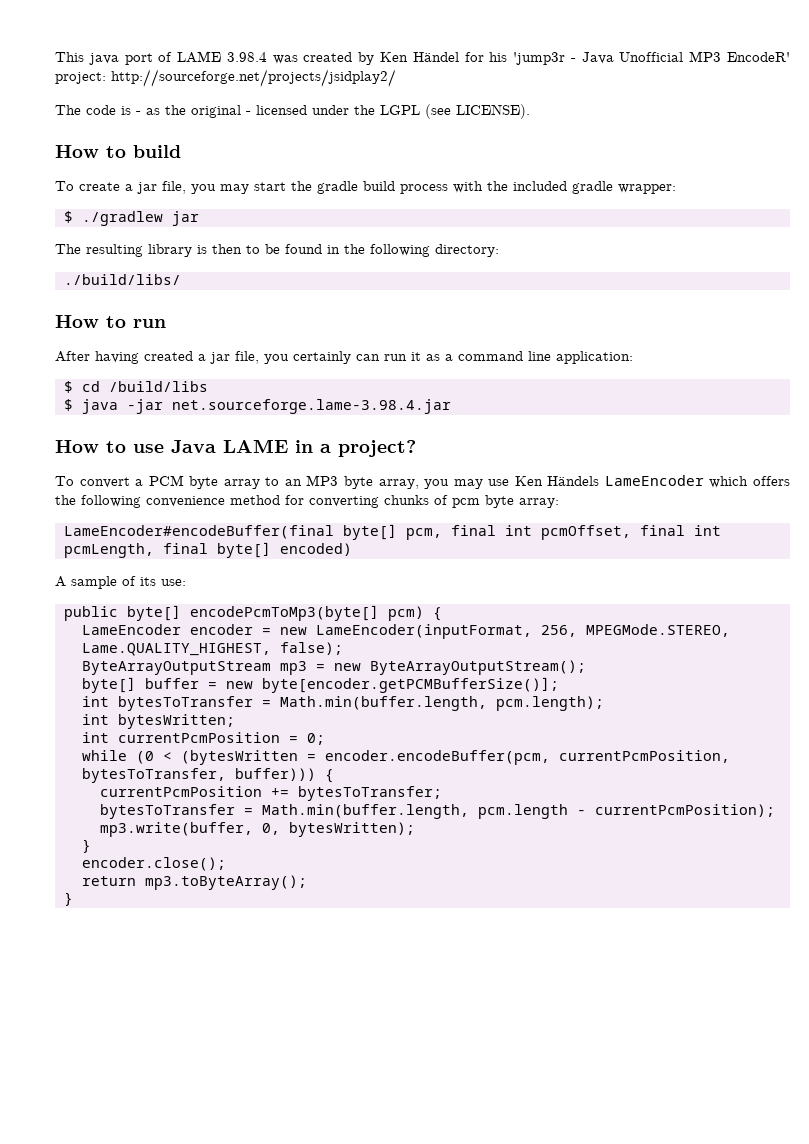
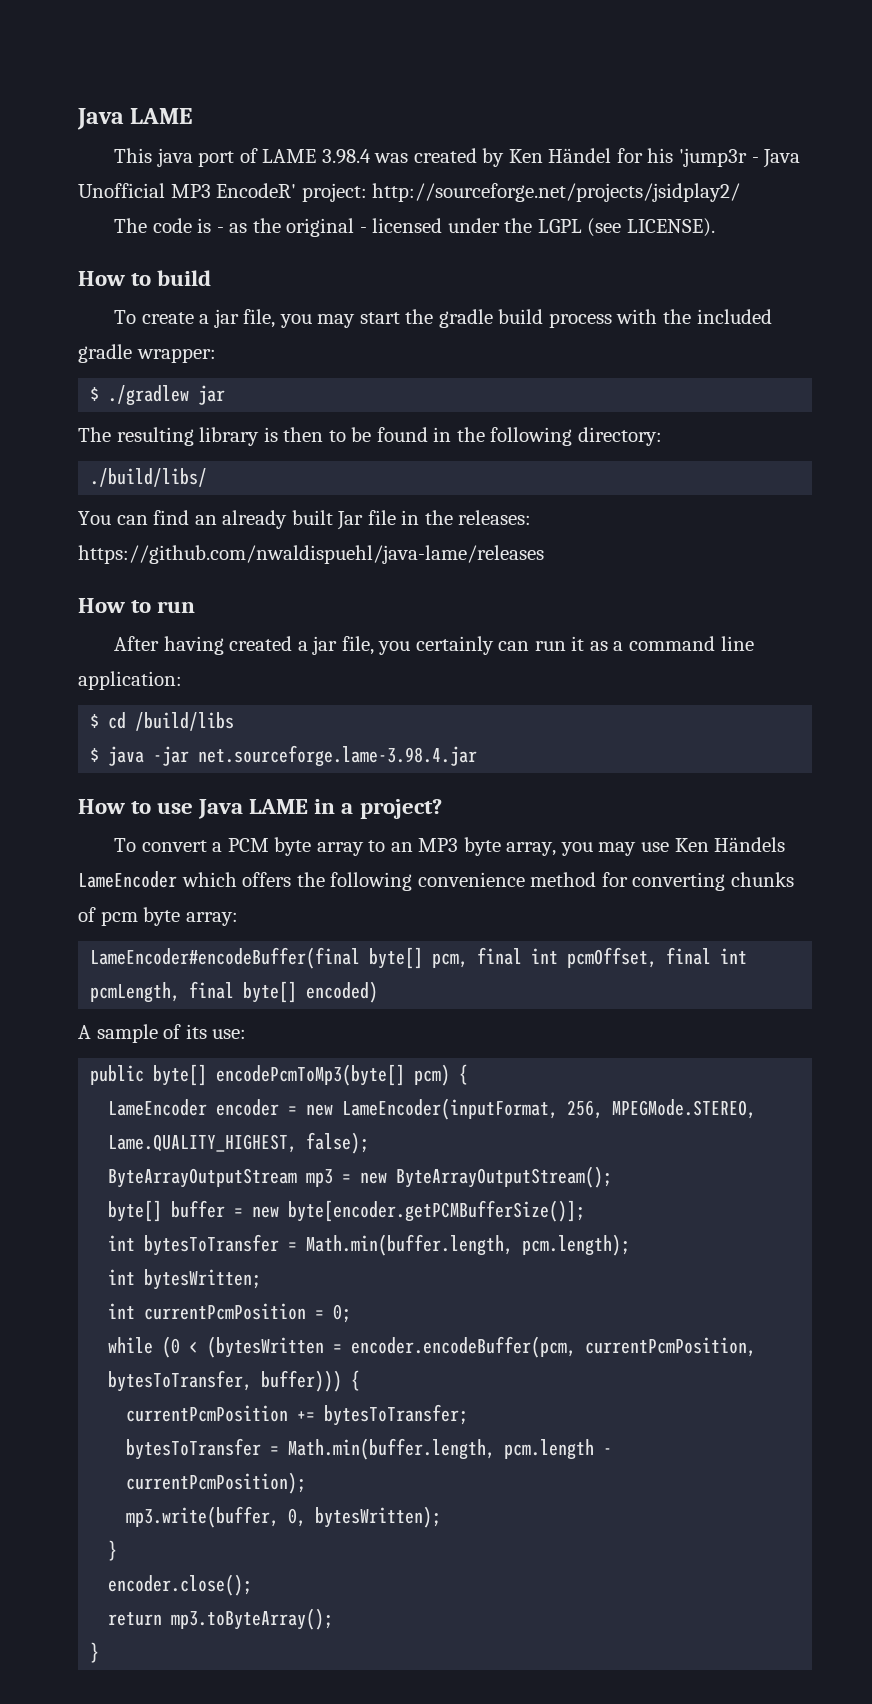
(55, 57) none -> [77,108,193,130] Java LAME //
(181, 279) none -> [78,510,532,530] [78,545,544,564] // You can find an already built Jar file in the releases: https://github.com/nwaldispuehl/java-lame/releases

